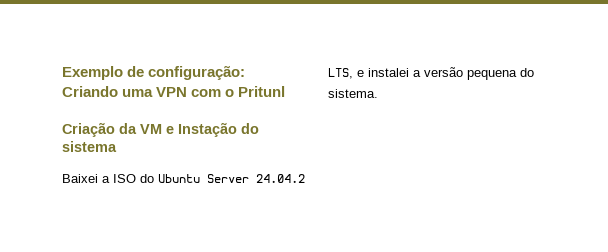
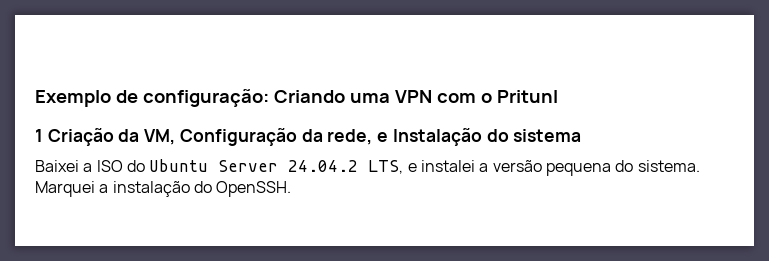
(286, 91) none -> [35,129,43,142] 1
[140,122,237,137] VM e Instação -> [144,128,482,146] VM, Configuração da rede, e Instalação
(378, 93) none -> [35,181,292,197] Marquei a instalação do OpenSSH.

